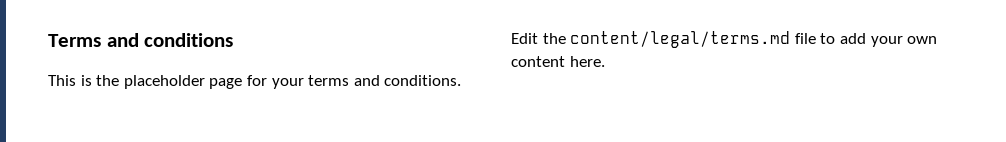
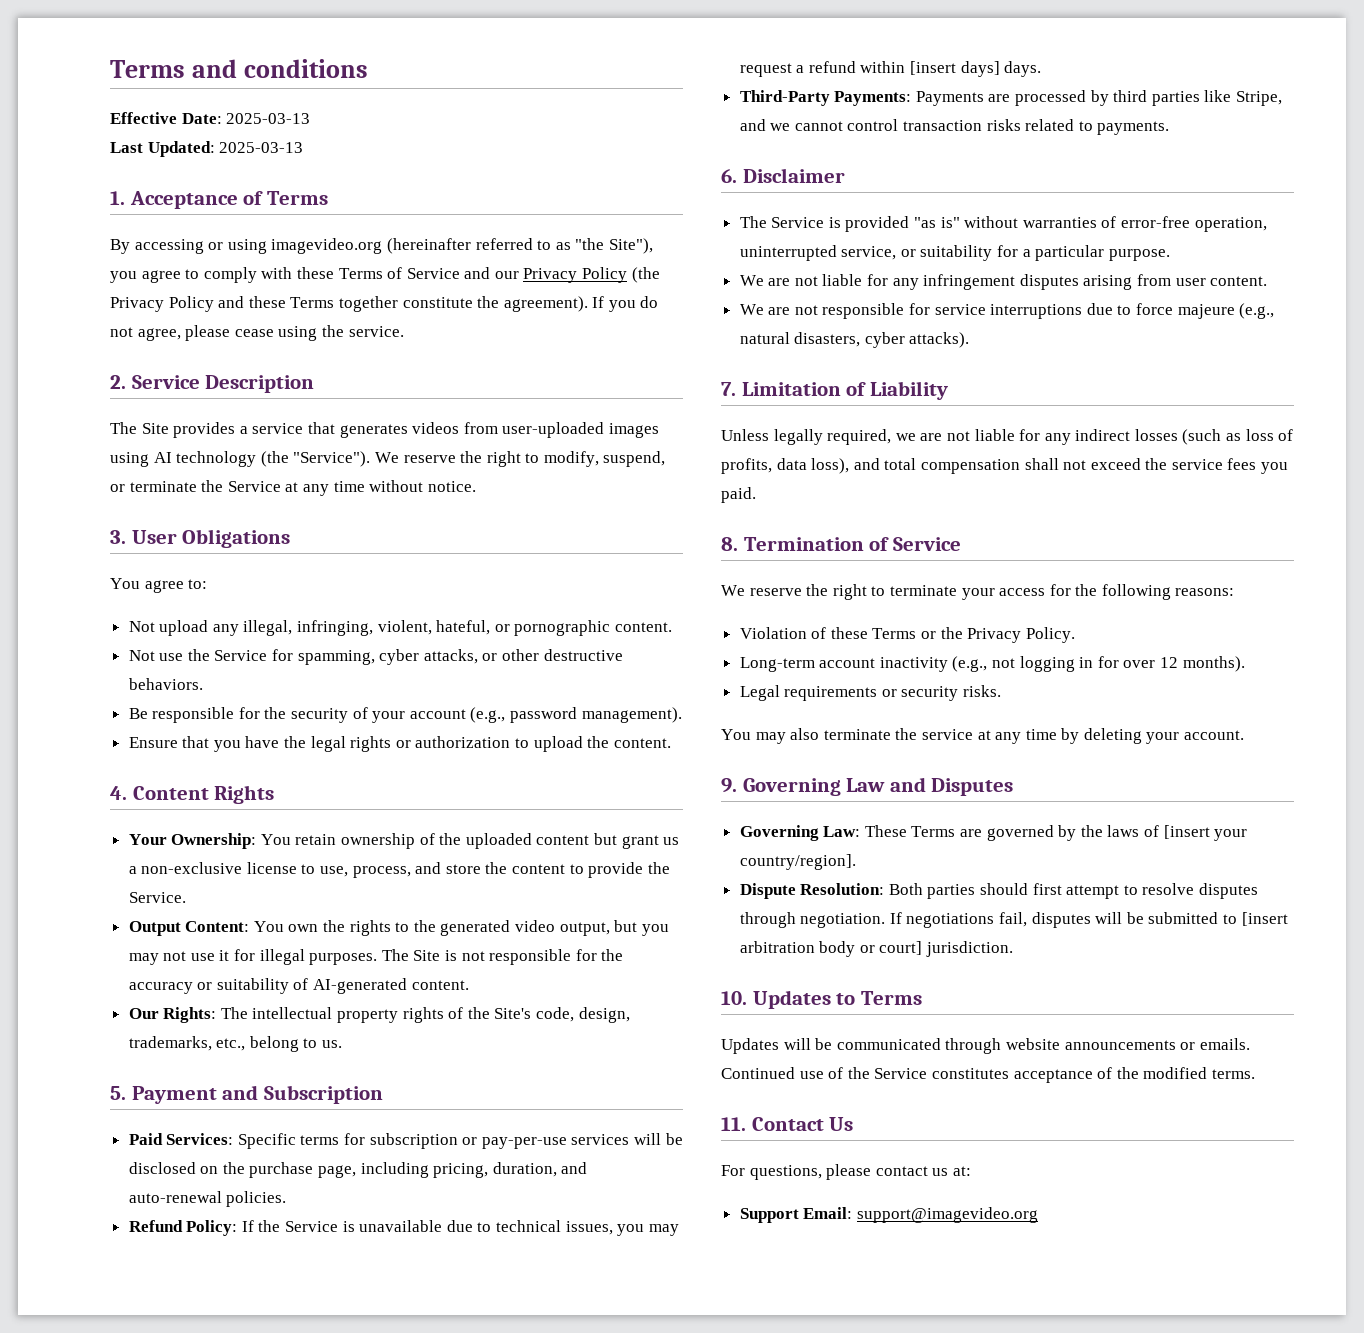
[48,75,462,89] [511,31,938,48] [511,56,605,67] This is the placeholder page for your terms and conditions. Edit the content/legal/terms.md file to add your own content here. -> [110,112,311,124] [110,141,304,157] [110,191,328,209] [110,238,653,254] [110,267,660,283] [110,296,659,312] [110,325,404,341] [110,375,315,393] [110,422,659,438] [110,451,666,467] [110,480,476,496] [110,529,291,548] [110,578,208,593] [128,620,673,636] [128,649,623,665] [128,678,203,690] [128,707,682,723] [128,736,671,752] [110,785,275,804] [128,833,680,849] [128,862,670,878] [128,892,186,903] [128,920,669,936] [128,949,624,965] [128,978,469,994] [128,1007,630,1023] [128,1036,343,1052] [110,1085,383,1104] [128,1133,683,1149] [128,1162,588,1178] [128,1191,287,1207] [128,1220,679,1236] [739,61,1042,77] [739,90,1283,106] [739,119,1170,135] [721,168,845,183] [739,216,1267,232] [739,245,1170,261] [739,274,1268,290] [739,303,1275,319] [739,332,970,348] [721,381,948,400] [721,429,1294,445] [721,458,1289,474] [721,487,756,503] [721,537,961,551] [721,584,1235,600] [739,627,1075,643] [739,656,1245,672] [739,685,1002,701] [721,728,1245,744] [721,777,1014,796] [739,825,1248,841] [739,854,856,870] [739,883,1259,899] [739,912,1288,928] [739,941,1014,957] [721,990,922,1009] [721,1038,1250,1054] [721,1067,1255,1083] [721,1117,854,1131] [721,1164,971,1180] [739,1207,1038,1223] Effective Date: 2025-03-13 // Last Updated: 2025-03-13 // 1. Acceptance of Terms // By accessing or using imagevideo.org (hereinafter referred to as "the Site"), you agree to comply with these Terms of Service and our Privacy Policy (the Privacy Policy and these Terms together constitute the agreement). If you do not agree, please cease using the service. // 2. Service Description // The Site provides a service that generates videos from user-uploaded images using AI technology (the "Service"). We reserve the right to modify, suspend, or terminate the Service at any time without notice. // 3. User Obligations // You agree to: // Not upload any illegal, infringing, violent, hateful, or pornographic content. // Not use the Service for spamming, cyber attacks, or other destructive behaviors. // Be responsible for the security of your account (e.g., password management). // Ensure that you have the legal rights or authorization to upload the content. // 4. Content Rights // Your Ownership: You retain ownership of the uploaded content but grant us a non-exclusive license to use, process, and store the content to provide the Service. // Output Content: You own the rights to the generated video output, but you may not use it for illegal purposes. The Site is not responsible for the accuracy or suitability of AI-generated content. // Our Rights: The intellectual property rights of the Site's code, design, trademarks, etc., belong to us. // 5. Payment and Subscription // Paid Services: Specific terms for subscription or pay-per-use services will be disclosed on the purchase page, including pricing, duration, and auto-renewal policies. // Refund Policy: If the Service is unavailable due to technical issues, you may request a refund within [insert days] days. // Third-Party Payments: Payments are processed by third parties like Stripe, and we cannot control transaction risks related to payments. // 6. Disclaimer // The Service is provided "as is" without warranties of error-free operation, uninterrupted service, or suitability for a particular purpose. // We are not liable for any infringement disputes arising from user content. // We are not responsible for service interruptions due to force majeure (e.g., natural disasters, cyber attacks). // 7. Limitation of Liability // Unless legally required, we are not liable for any indirect losses (such as loss of profits, data loss), and total compensation shall not exceed the service fees you paid. // 8. Termination of Service // We reserve the right to terminate your access for the following reasons: // Violation of these Terms or the Privacy Policy. // Long-term account inactivity (e.g., not logging in for over 12 months). // Legal requirements or security risks. // You may also terminate the service at any time by deleting your account. // 9. Governing Law and Disputes // Governing Law: These Terms are governed by the laws of [insert your country/region]. // Dispute Resolution: Both parties should first attempt to resolve disputes through negotiation. If negotiations fail, disputes will be submitted to [insert arbitration body or court] jurisdiction. // 10. Updates to Terms // Updates will be communicated through website announcements or emails. Continued use of the Service constitutes acceptance of the modified terms. // 11. Contact Us // For questions, please contact us at: // Support Email: support@imagevideo.org

